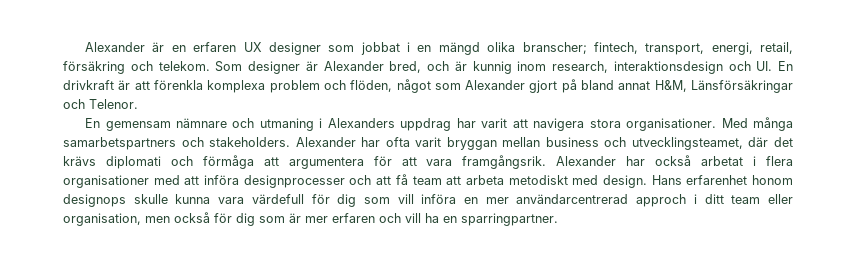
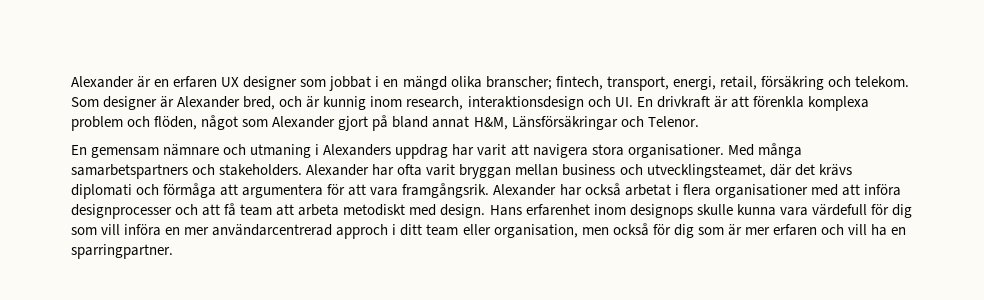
[752,175,793,185] honom -> [593,204,626,215] inom

